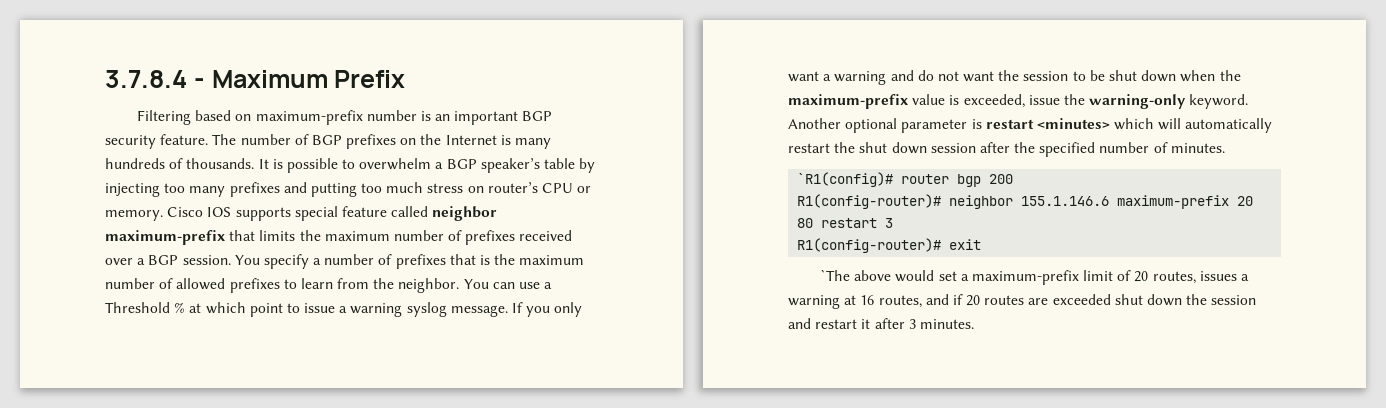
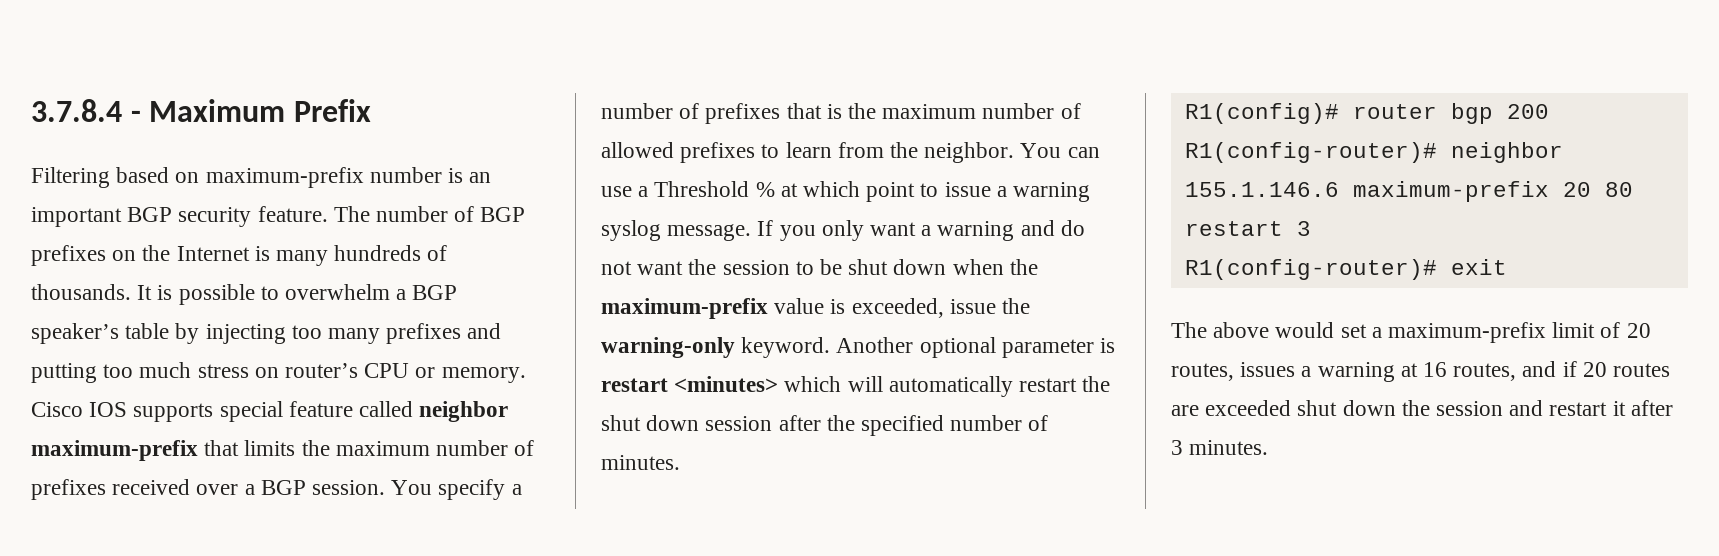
[797,172,894,187] `R1(config)# -> [1184,103,1339,124] R1(config)#
[819,269,850,281] `The -> [1171,322,1207,338] The

